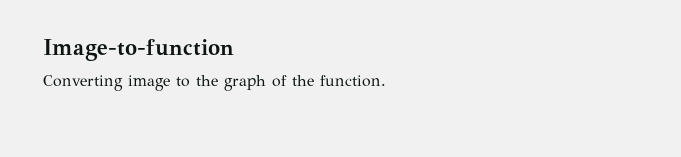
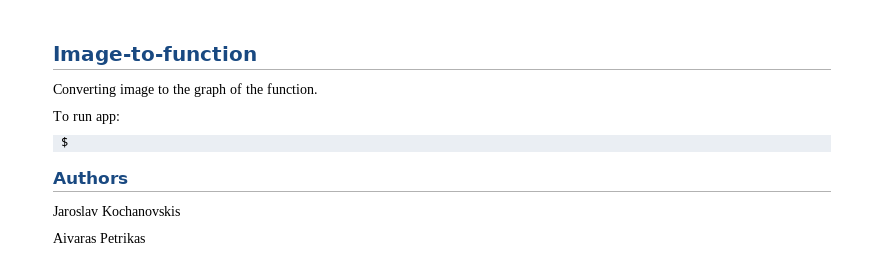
(386, 81) none -> [53,111,120,124] [61,137,70,148] [53,171,128,184] [53,206,180,216] [53,233,145,243] // To run app: // $ // Authors // Jaroslav Kochanovskis // Aivaras Petrikas

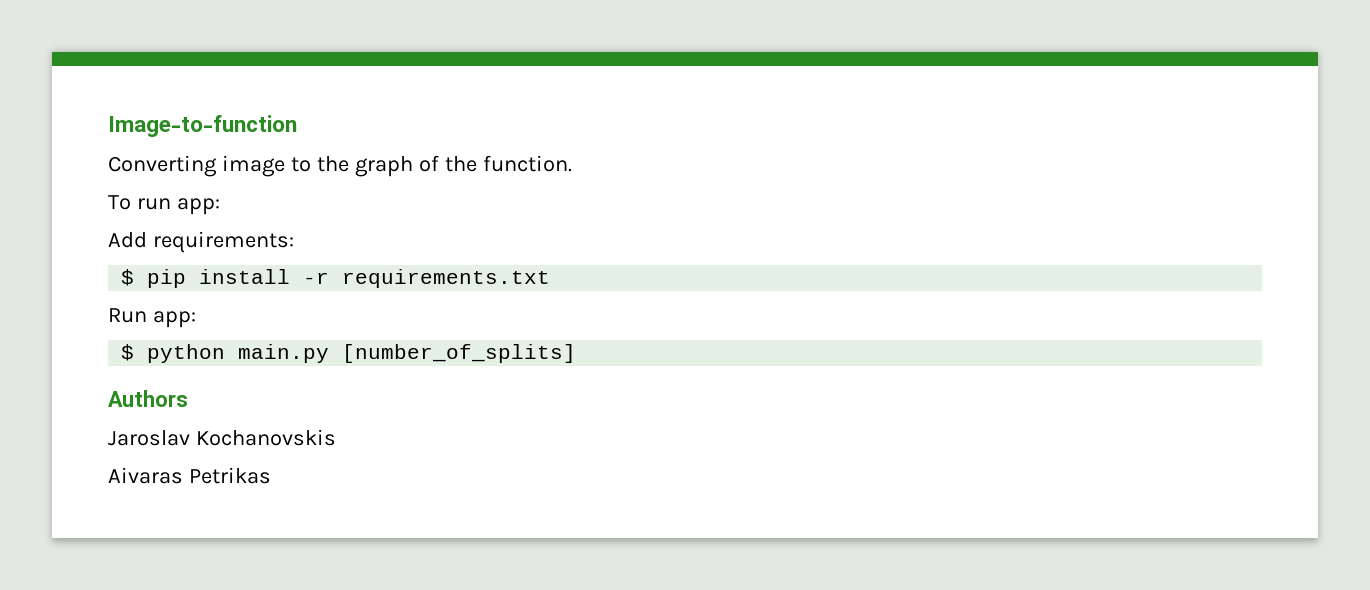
[61,137,70,148] // $ -> [108,231,294,253] [121,269,551,288] [108,308,196,328] [121,344,577,363] // Add requirements: // $ pip install -r requirements.txt // Run app: // $ python main.py [number_of_splits]

